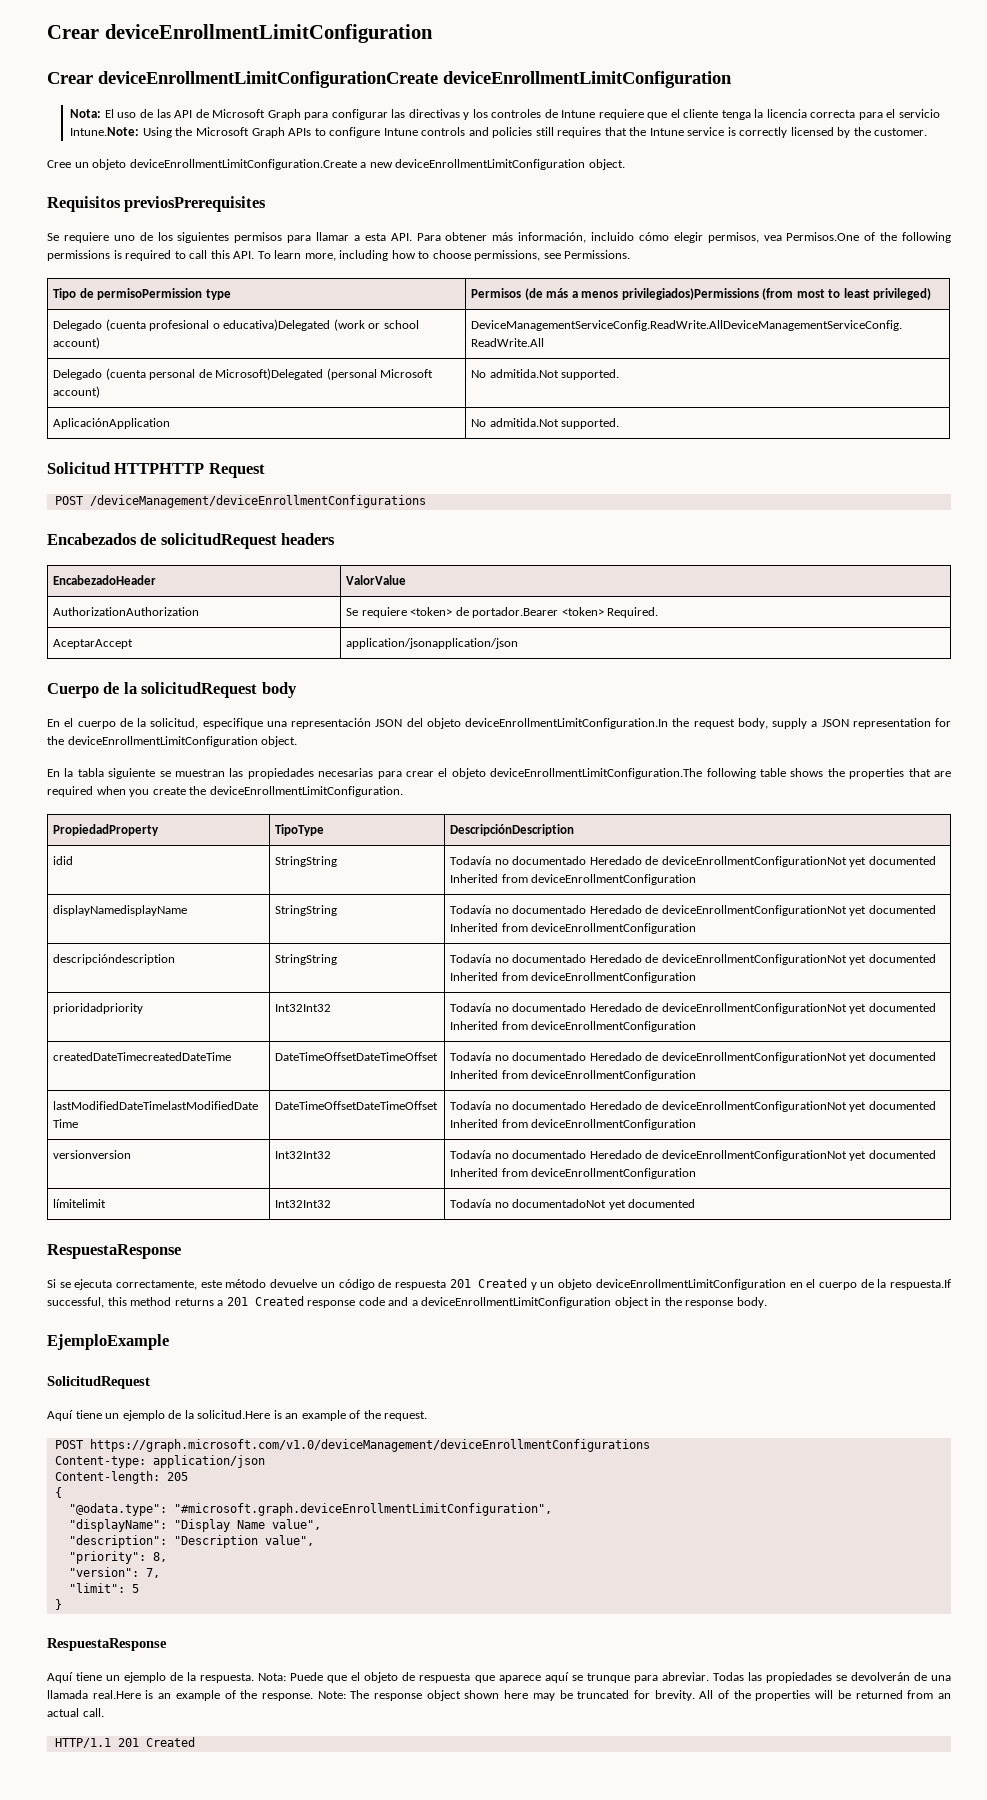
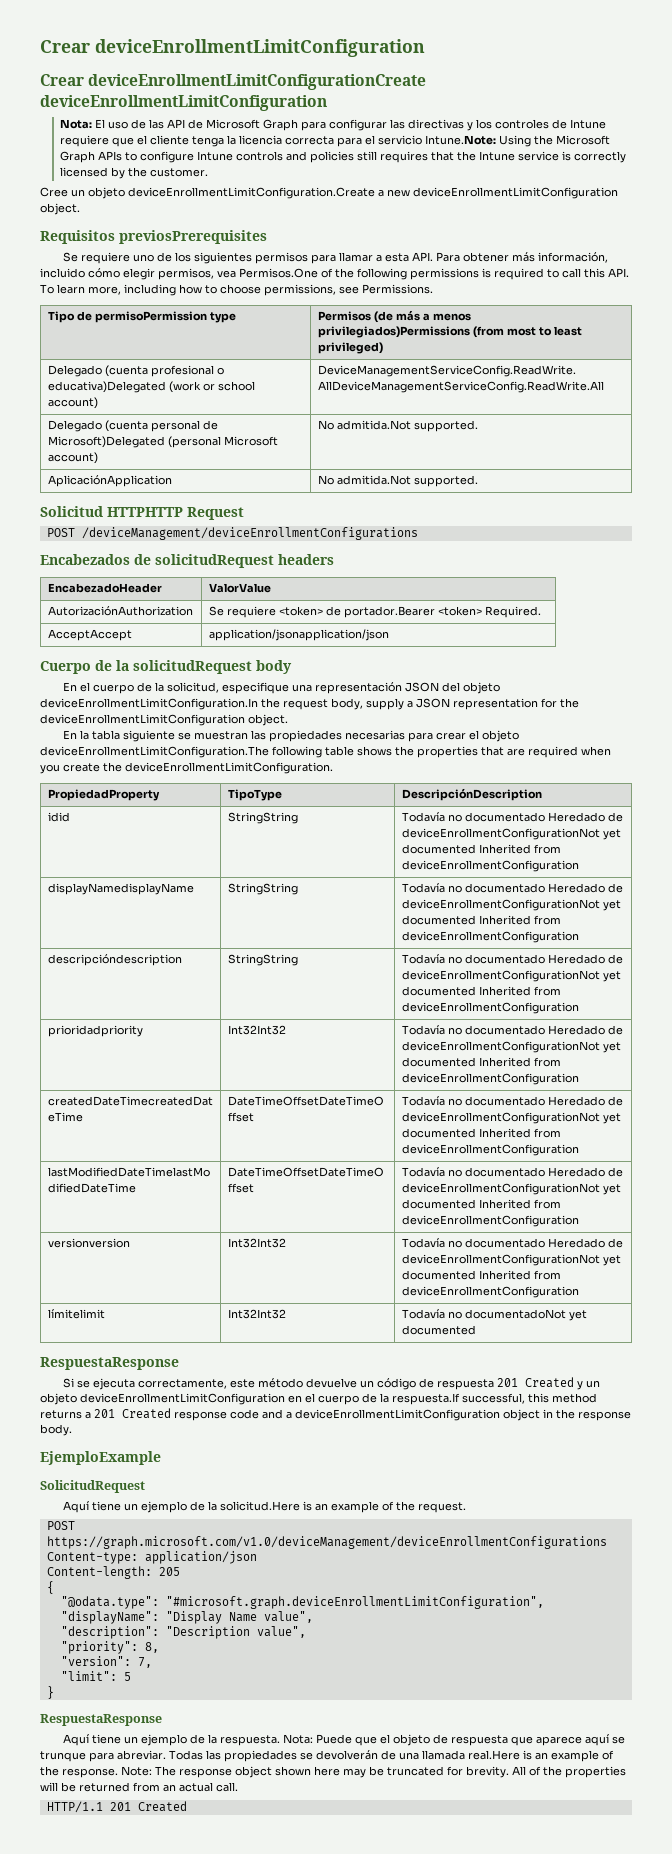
[53,607,200,616] AuthorizationAuthorization -> [47,606,193,616] AutorizaciónAuthorization
[53,639,134,649] AceptarAccept -> [47,629,132,641] AcceptAccept

